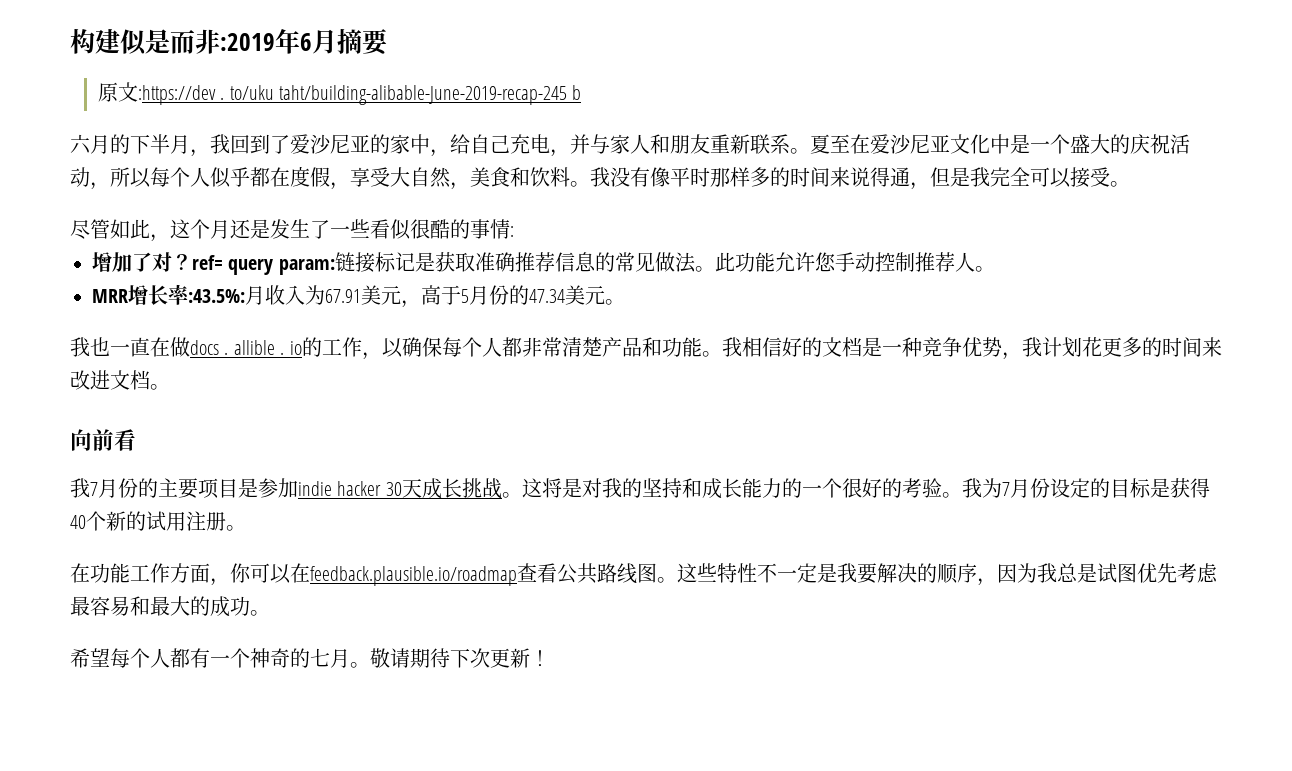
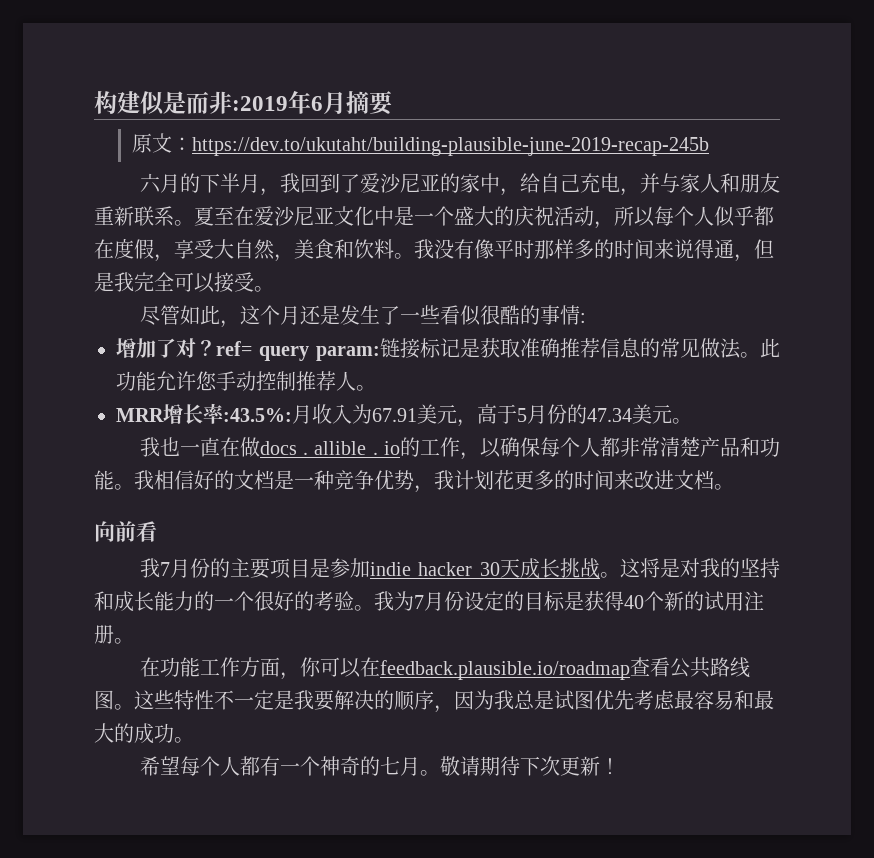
[137,85,582,105] :https://dev . to/uku taht/building-alibable-June-2019-recap-245 b -> [172,137,710,156] ：https://dev.to/ukutaht/building-plausible-june-2019-recap-245b

